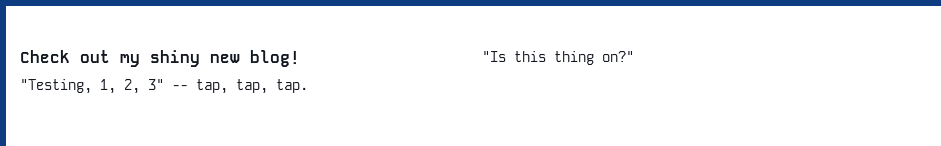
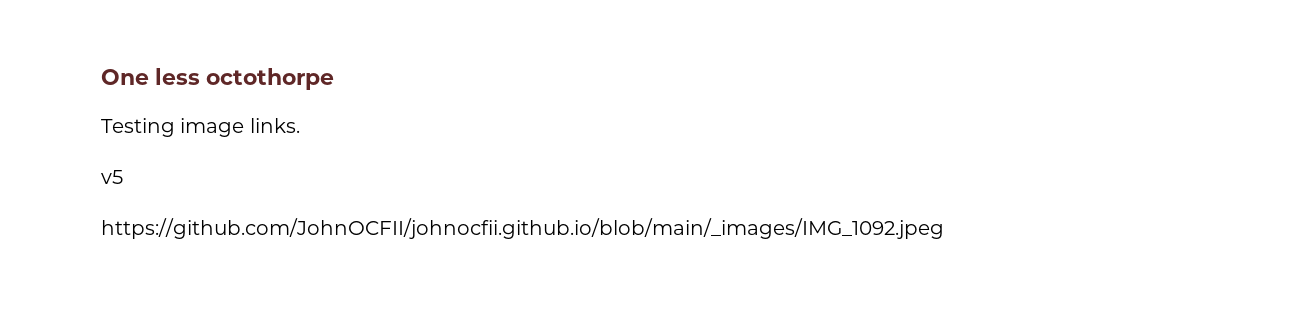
[20,50,300,67] [20,79,308,94] [482,51,634,65] Check out my shiny new blog! // "Testing, 1, 2, 3" -- tap, tap, tap. // "Is this thing on?" -> [101,68,334,90] [101,118,300,137] [101,170,123,184] [101,218,944,239] One less octothorpe // Testing image links. // v5 // https://github.com/JohnOCFII/johnocfii.github.io/blob/main/_images/IMG_1092.jpeg

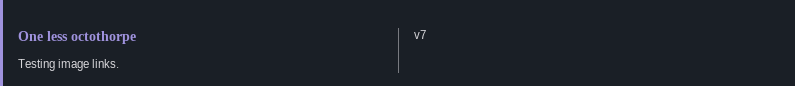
[101,170,123,184] [101,218,944,239] v5 // https://github.com/JohnOCFII/johnocfii.github.io/blob/main/_images/IMG_1092.jpeg -> [414,30,426,39] v7

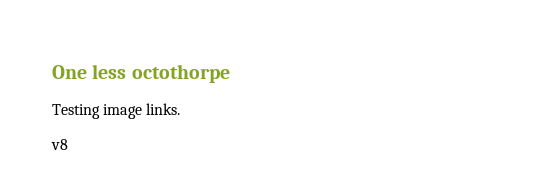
[414,30,426,39] v7 -> [51,139,68,150] v8

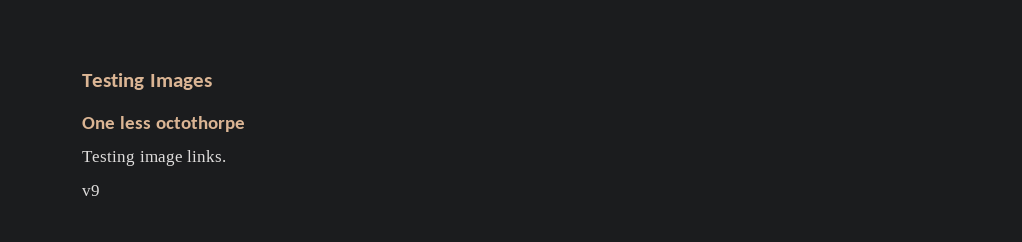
(52, 72) none -> [82,73,212,90] Testing Images //
[51,139,68,150] v8 -> [82,185,100,196] v9

